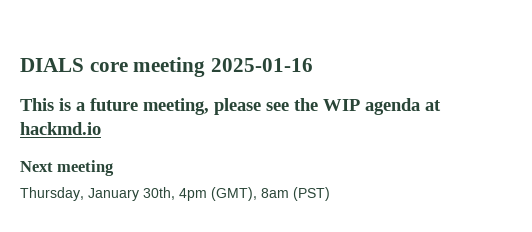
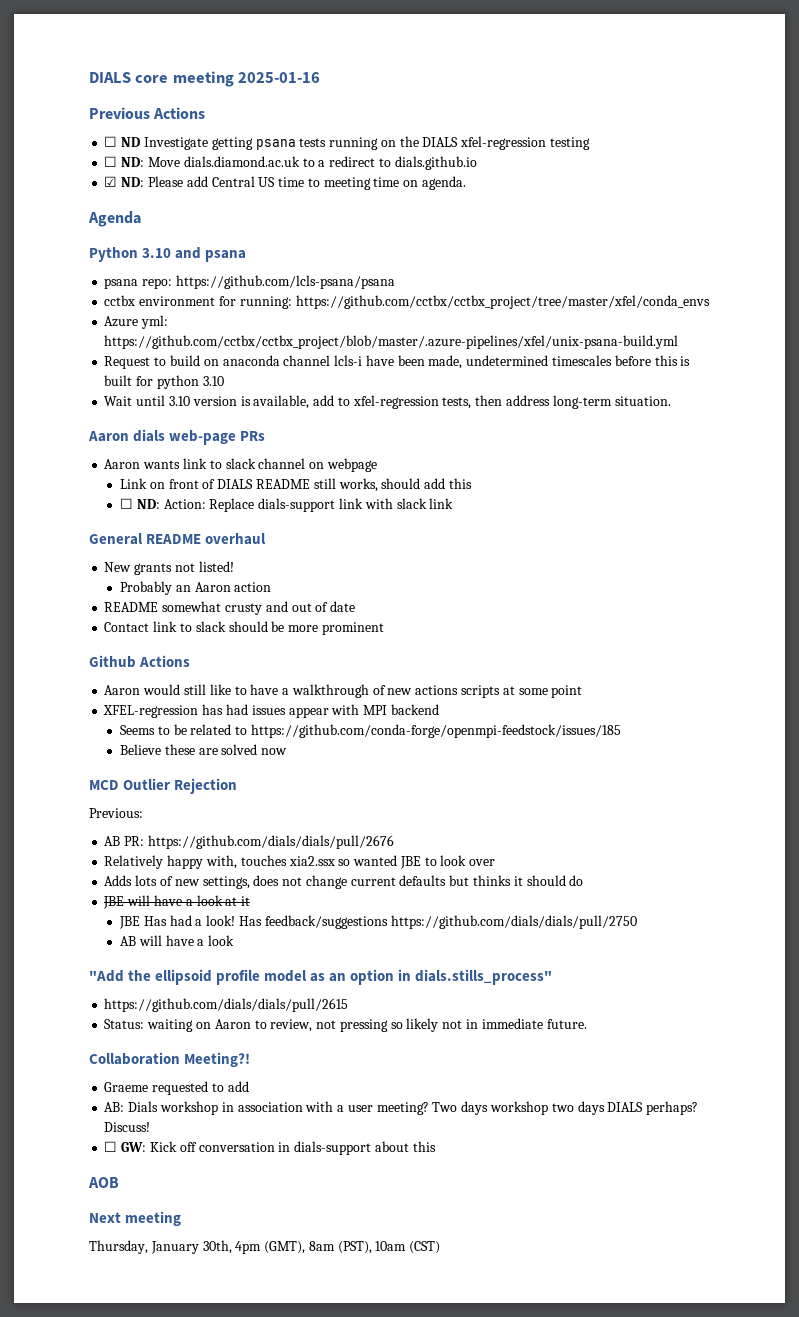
[20,98,441,115] [20,122,101,135] This is a future meeting, please see the WIP agenda at hackmd.io -> [89,107,206,119] [104,136,590,150] [104,156,477,170] [104,176,466,190] [88,211,141,227] [89,247,247,262] [104,275,395,289] [104,295,710,309] [104,315,169,329] [104,335,679,349] [104,355,691,369] [104,375,224,389] [104,395,671,409] [88,429,266,445] [104,458,377,472] [120,478,472,492] [120,498,454,512] [89,533,267,545] [104,561,234,575] [120,581,272,595] [104,601,356,615] [104,621,384,635] [89,655,191,668] [104,684,583,698] [103,704,439,718] [120,724,621,738] [120,744,288,755] [89,778,238,794] [89,808,143,818] [104,835,394,849] [104,855,496,869] [104,875,584,889] [103,895,251,909] [119,915,637,929] [120,935,235,946] [89,969,553,985] [104,998,349,1012] [104,1018,587,1032] [89,1052,251,1067] [104,1081,249,1095] [104,1101,699,1115] [104,1122,151,1132] [104,1141,436,1155] [88,1177,119,1188] Previous Actions // ☐ ND Investigate getting psana tests running on the DIALS xfel-regression testing // ☐ ND: Move dials.diamond.ac.uk to a redirect to dials.github.io // ☑ ND: Please add Central US time to meeting time on agenda. // Agenda // Python 3.10 and psana // psana repo: https://github.com/lcls-psana/psana // cctbx environment for running: https://github.com/cctbx/cctbx_project/tree/master/xfel/conda_envs // Azure yml: https://github.com/cctbx/cctbx_project/blob/master/.azure-pipelines/xfel/unix-psana-build.yml // Request to build on anaconda channel lcls-i have been made, undetermined timescales before this is built for python 3.10 // Wait until 3.10 version is available, add to xfel-regression tests, then address long-term situation. // Aaron dials web-page PRs // Aaron wants link to slack channel on webpage // Link on front of DIALS README still works, should add this // ☐ ND: Action: Replace dials-support link with slack link // General README overhaul // New grants not listed! // Probably an Aaron action // README somewhat crusty and out of date // Contact link to slack should be more prominent // Github Actions // Aaron would still like to have a walkthrough of new actions scripts at some point // XFEL-regression has had issues appear with MPI backend // Seems to be related to https://github.com/conda-forge/openmpi-feedstock/issues/185 // Believe these are solved now // MCD Outlier Rejection // Previous: // AB PR: https://github.com/dials/dials/pull/2676 // Relatively happy with, touches xia2.ssx so wanted JBE to look over // Adds lots of new settings, does not change current defaults but thinks it should do // JBE will have a look at it // JBE Has had a look! Has feedback/suggestions https://github.com/dials/dials/pull/2750 // AB will have a look // "Add the ellipsoid profile model as an option in dials.stills_process" // https://github.com/dials/dials/pull/2615 // Status: waiting on Aaron to review, not pressing so likely not in immediate future. // Collaboration Meeting?! // Graeme requested to add // AB: Dials workshop in association with a user meeting? Two days workshop two days DIALS perhaps? Discuss! // ☐ GW: Kick off conversation in dials-support about this // AOB
[293,187,330,201] (PST) -> [337,1241,441,1254] (PST), 10am (CST)

